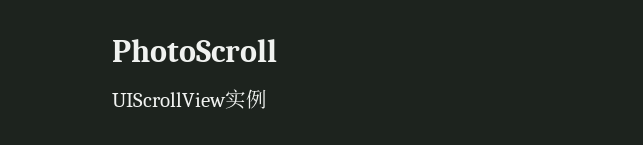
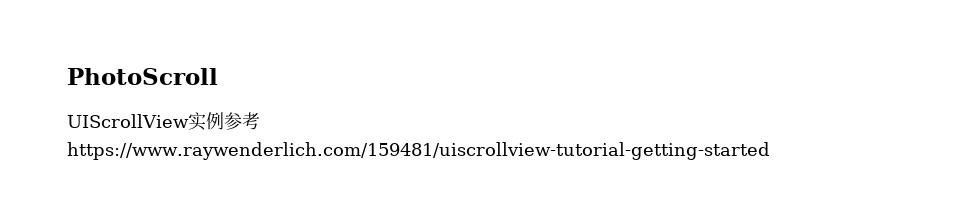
(267, 99) none -> [224,112,260,130] [67,142,770,160] 参考https://www.raywenderlich.com/159481/uiscrollview-tutorial-getting-started

